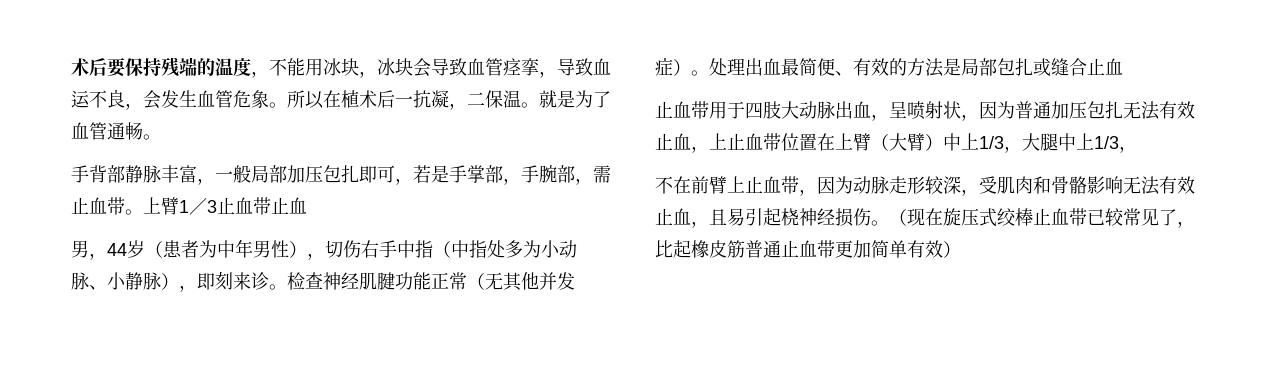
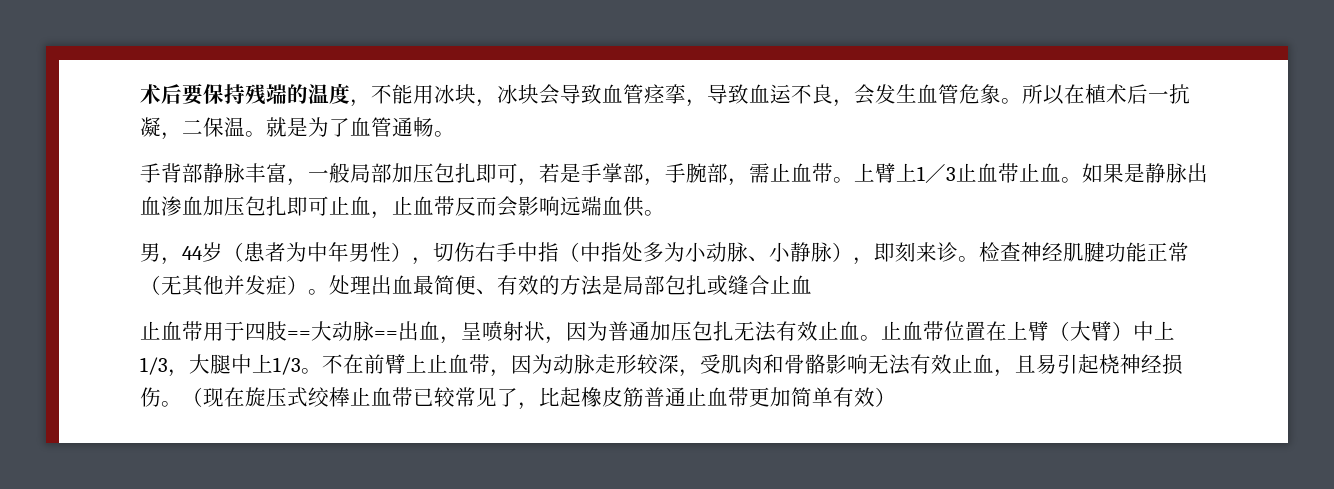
(179, 206) none -> [896,163,917,182] 上
(307, 205) none -> [1061,163,1208,183] [140,196,665,219] 。如果是静脉出血渗血加压包扎即可止血，止血带反而会影响远端血供。
[781,101,835,119] 大动脉 -> [287,321,398,341] ==大动脉==
[691,133,727,153] ，上 -> [860,335,881,341] 。
[1119,146,1137,153] ， // -> [301,368,322,374] 。

